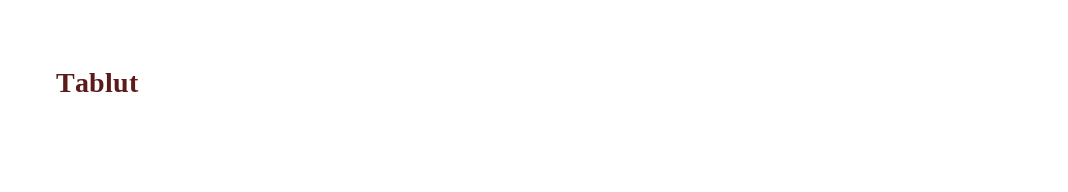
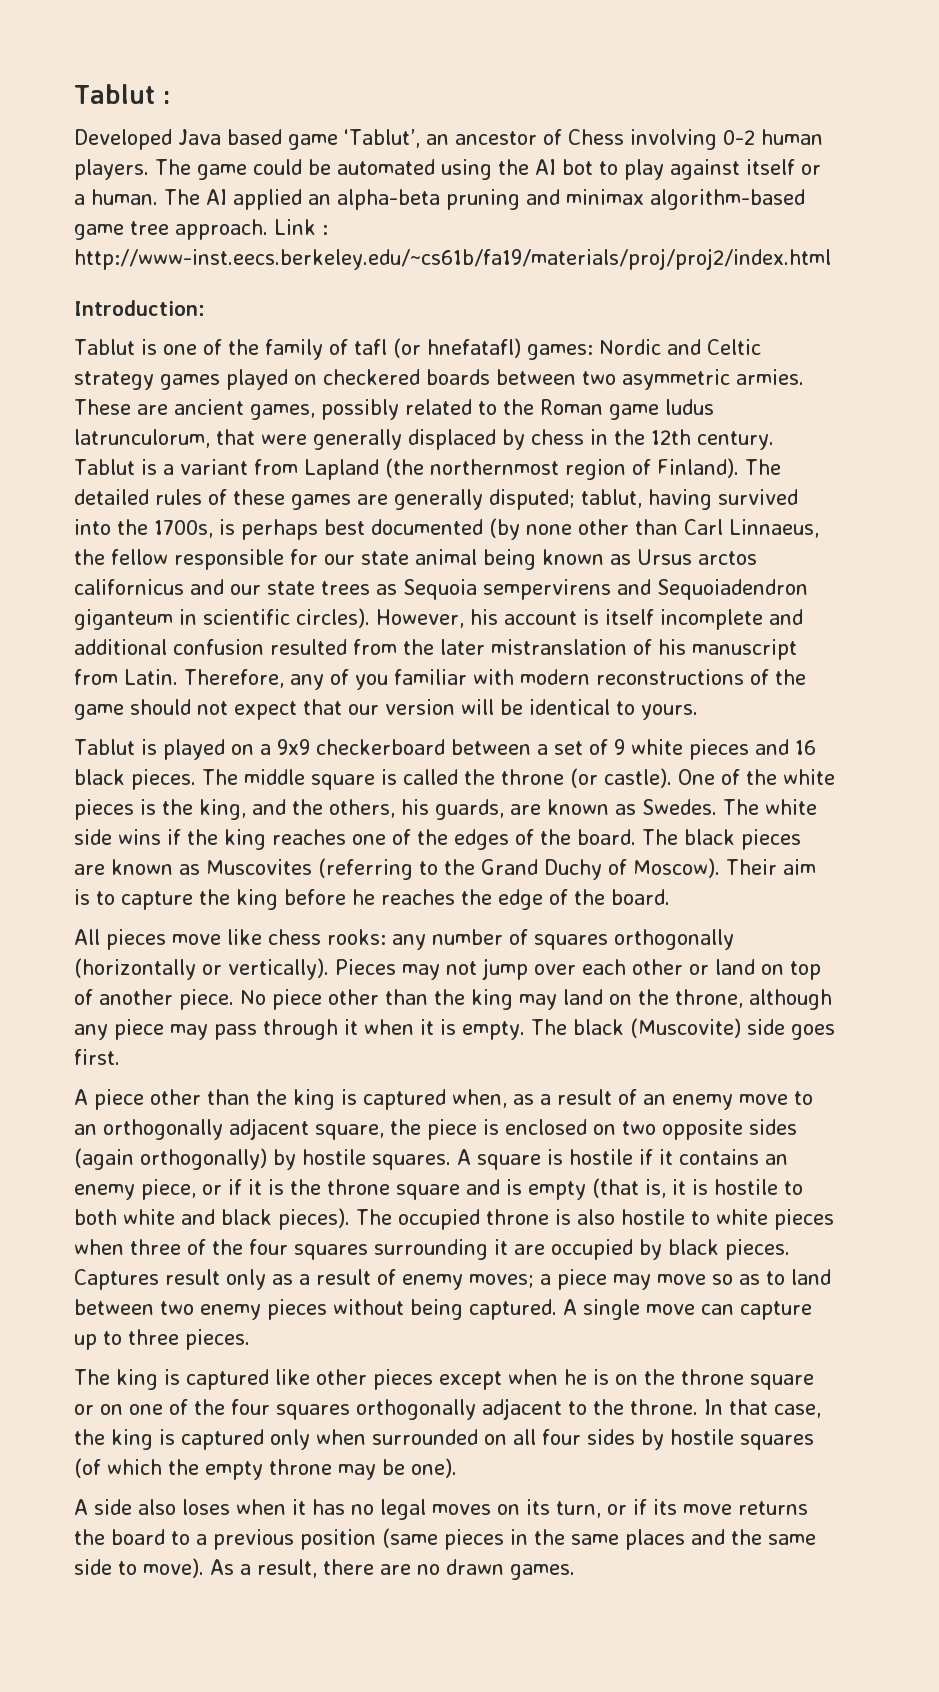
[56,73,139,92] Tablut -> [74,84,170,104] [74,129,823,150] [74,159,821,180] [74,189,805,210] [74,219,328,240] [74,248,831,270] [74,300,205,316] [74,338,761,360] [74,369,804,390] [74,399,714,420] [74,429,774,450] [74,458,781,480] [74,489,798,510] [74,518,819,540] [74,549,757,570] [74,579,808,600] [74,608,803,630] [74,639,797,660] [74,669,806,690] [74,699,698,720] [74,739,816,760] [74,768,835,790] [74,799,817,820] [74,829,801,850] [74,858,816,880] [74,889,670,910] [74,929,734,950] [74,958,821,980] [74,989,832,1010] [74,1018,835,1040] [74,1049,120,1065] [74,1089,813,1110] [74,1118,797,1140] [74,1148,788,1170] [74,1178,803,1200] [74,1208,834,1230] [74,1239,790,1260] [74,1269,831,1290] [74,1299,812,1320] [74,1329,250,1350] [74,1369,814,1390] [74,1398,821,1420] [74,1429,814,1450] [74,1458,457,1480] [74,1499,808,1520] [74,1528,816,1550] [74,1558,575,1580] Tablut : // Developed Java based game ‘Tablut’, an ancestor of Chess involving 0-2 human players. The game could be automated using the AI bot to play against itself or a human. The AI applied an alpha-beta pruning and minimax algorithm-based game tree approach. Link : http://www-inst.eecs.berkeley.edu/~cs61b/fa19/materials/proj/proj2/index.html // Introduction: // Tablut is one of the family of tafl (or hnefatafl) games: Nordic and Celtic strategy games played on checkered boards between two asymmetric armies. These are ancient games, possibly related to the Roman game ludus latrunculorum, that were generally displaced by chess in the 12th century. Tablut is a variant from Lapland (the northernmost region of Finland). The detailed rules of these games are generally disputed; tablut, having survived into the 1700s, is perhaps best documented (by none other than Carl Linnaeus, the fellow responsible for our state animal being known as Ursus arctos californicus and our state trees as Sequoia sempervirens and Sequoiadendron giganteum in scientific circles). However, his account is itself incomplete and additional confusion resulted from the later mistranslation of his manuscript from Latin. Therefore, any of you familiar with modern reconstructions of the game should not expect that our version will be identical to yours. // Tablut is played on a 9x9 checkerboard between a set of 9 white pieces and 16 black pieces. The middle square is called the throne (or castle). One of the white pieces is the king, and the others, his guards, are known as Swedes. The white side wins if the king reaches one of the edges of the board. The black pieces are known as Muscovites (referring to the Grand Duchy of Moscow). Their aim is to capture the king before he reaches the edge of the board. // All pieces move like chess rooks: any number of squares orthogonally (horizontally or vertically). Pieces may not jump over each other or land on top of another piece. No piece other than the king may land on the throne, although any piece may pass through it when it is empty. The black (Muscovite) side goes first. // A piece other than the king is captured when, as a result of an enemy move to an orthogonally adjacent square, the piece is enclosed on two opposite sides (again orthogonally) by hostile squares. A square is hostile if it contains an enemy piece, or if it is the throne square and is empty (that is, it is hostile to both white and black pieces). The occupied throne is also hostile to white pieces when three of the four squares surrounding it are occupied by black pieces. Captures result only as a result of enemy moves; a piece may move so as to land between two enemy pieces without being captured. A single move can capture up to three pieces. // The king is captured like other pieces except when he is on the throne square or on one of the four squares orthogonally adjacent to the throne. In that case, the king is captured only when surrounded on all four sides by hostile squares (of which the empty throne may be one). // A side also loses when it has no legal moves on its turn, or if its move returns the board to a previous position (same pieces in the same places and the same side to move). As a result, there are no drawn games.

